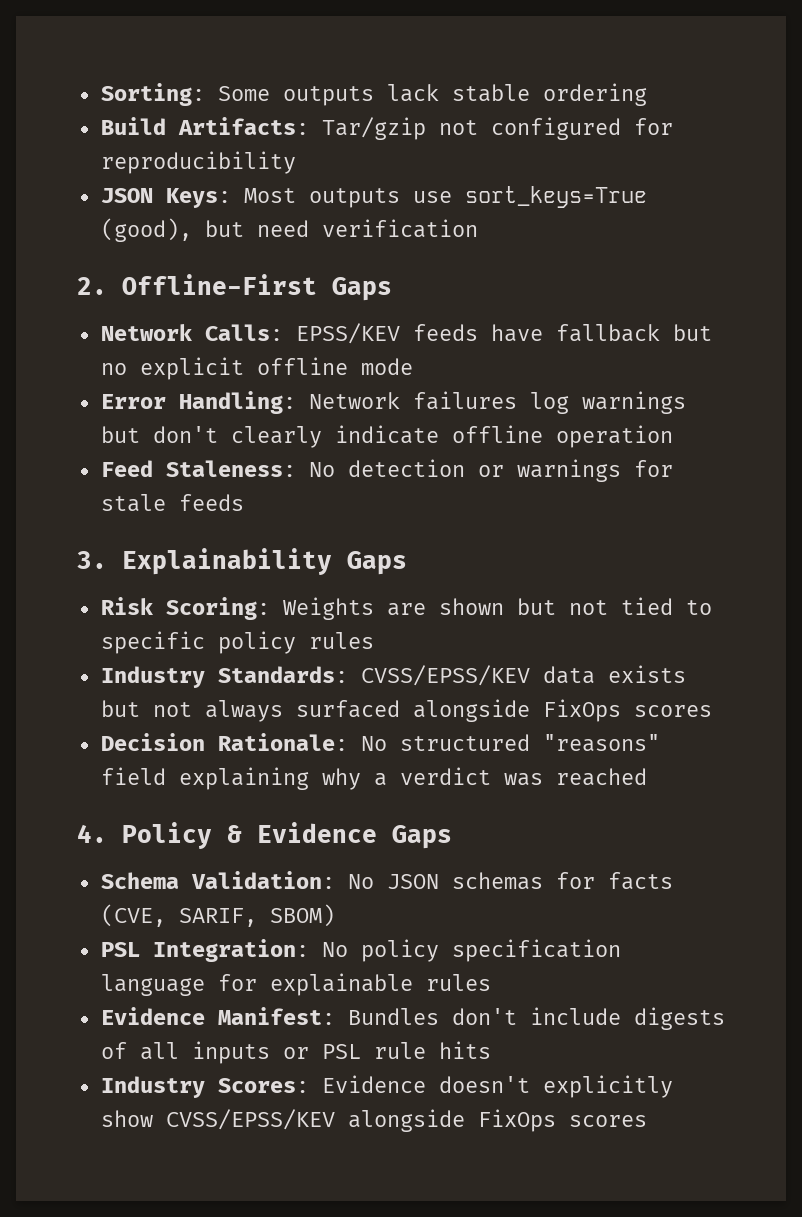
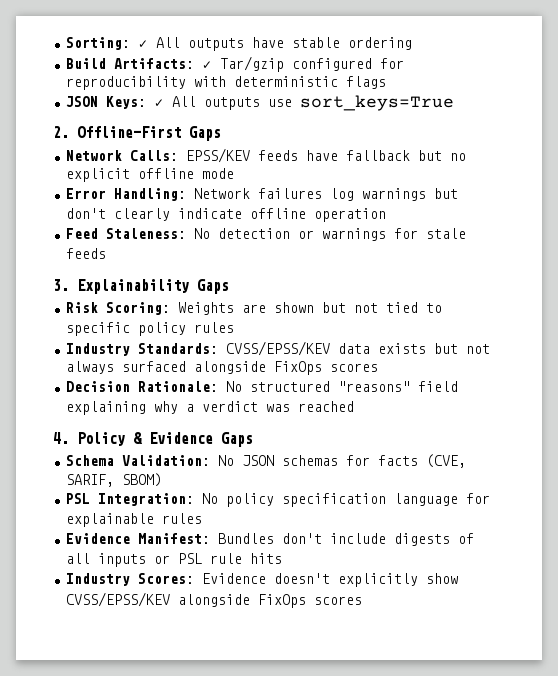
[217,84,439,106] Some outputs lack -> [137,37,284,51] ✓ All outputs have
[321,117,478,140] Tar/gzip not -> [201,56,284,72] ✓ Tar/gzip
(296, 162) none -> [193,76,386,89] with deterministic flags
[243,188,296,203] Most -> [153,96,196,107] ✓ All
[100,218,478,242] (good), but need verification -> (454, 103) none

